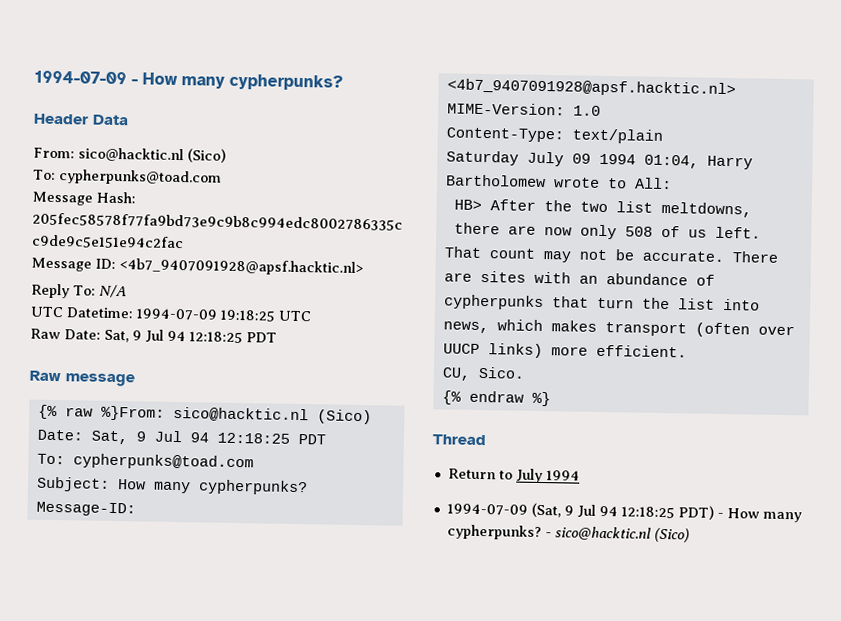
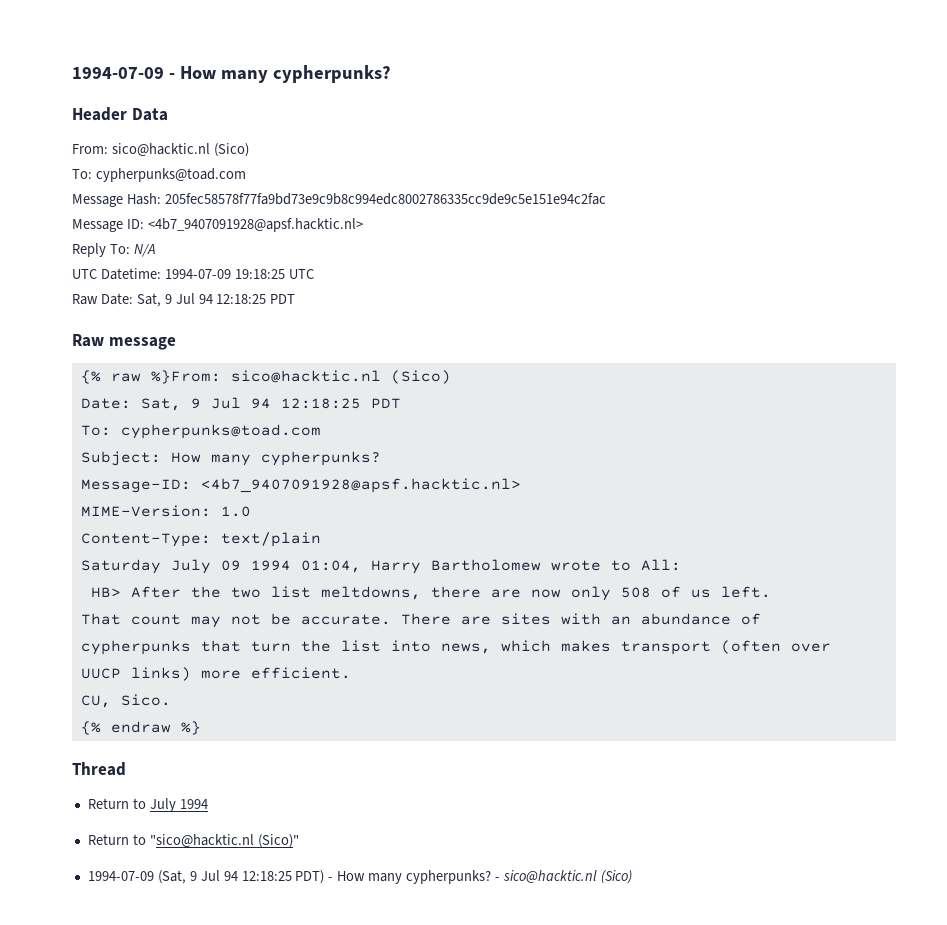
(580, 475) none -> [87,834,299,848] // Return to "sico@hacktic.nl (Sico)"

